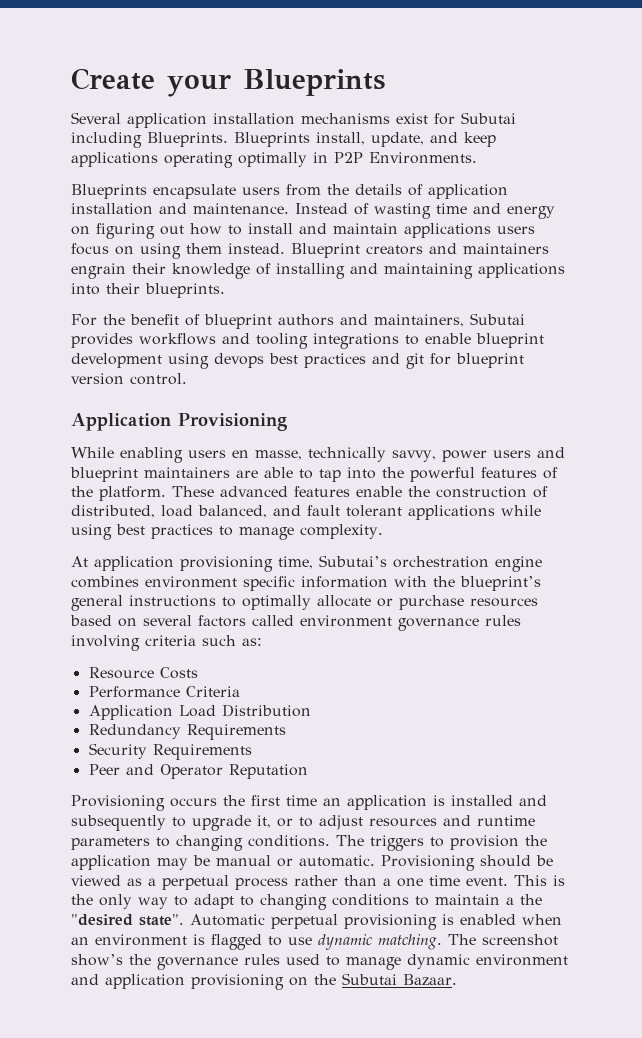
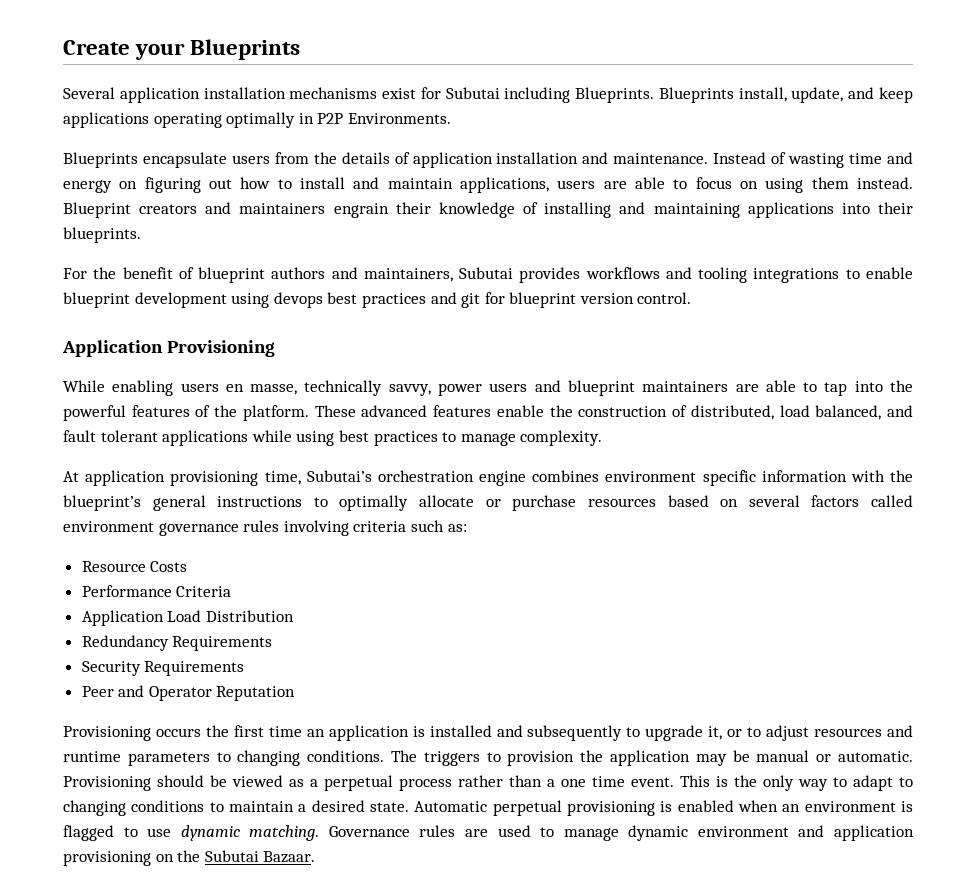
[404,223,535,238] applications users -> [459,177,688,193] applications, users are able to
[520,894,542,905] [71,914,184,926] the "desired state". -> [311,800,409,812] desired state.
[448,934,558,946] [71,954,280,970] The screenshot show’s the governance rules -> [328,825,488,837] Governance rules are

